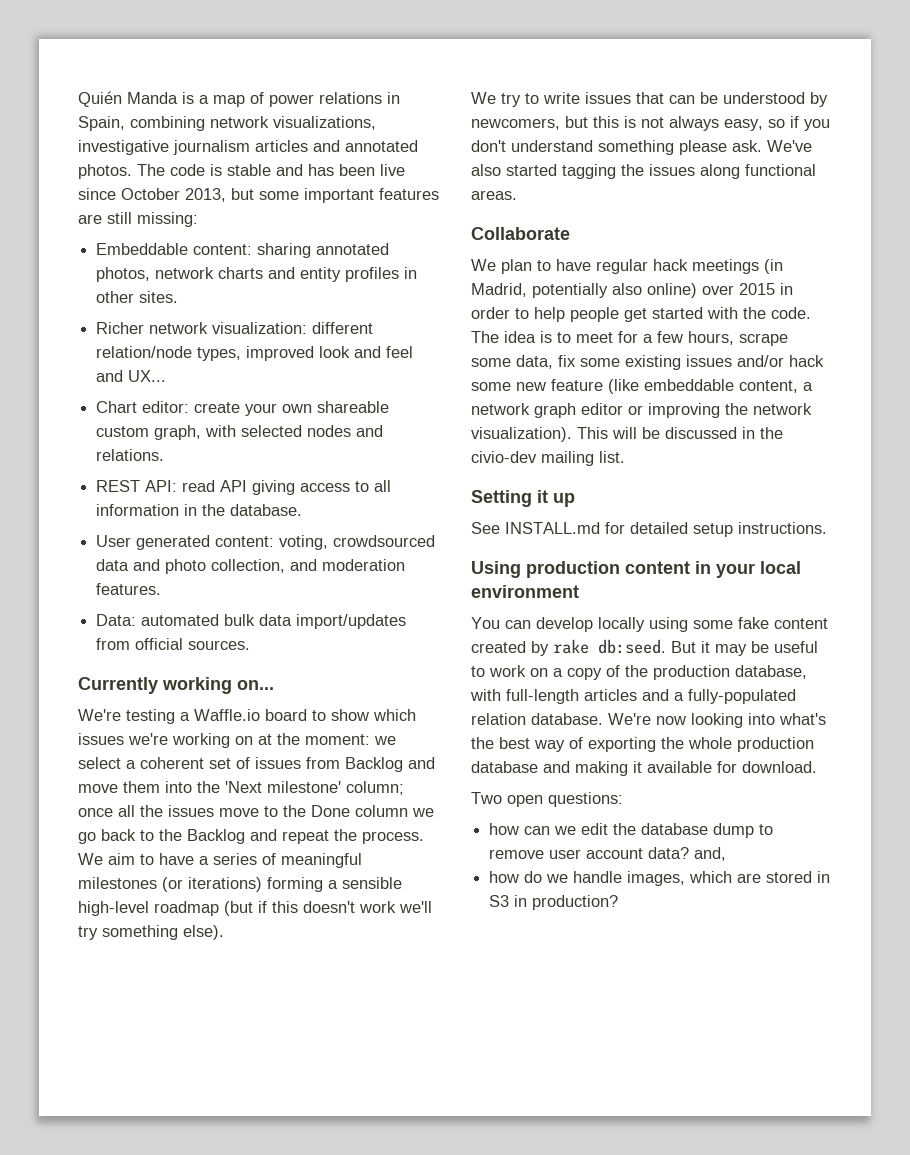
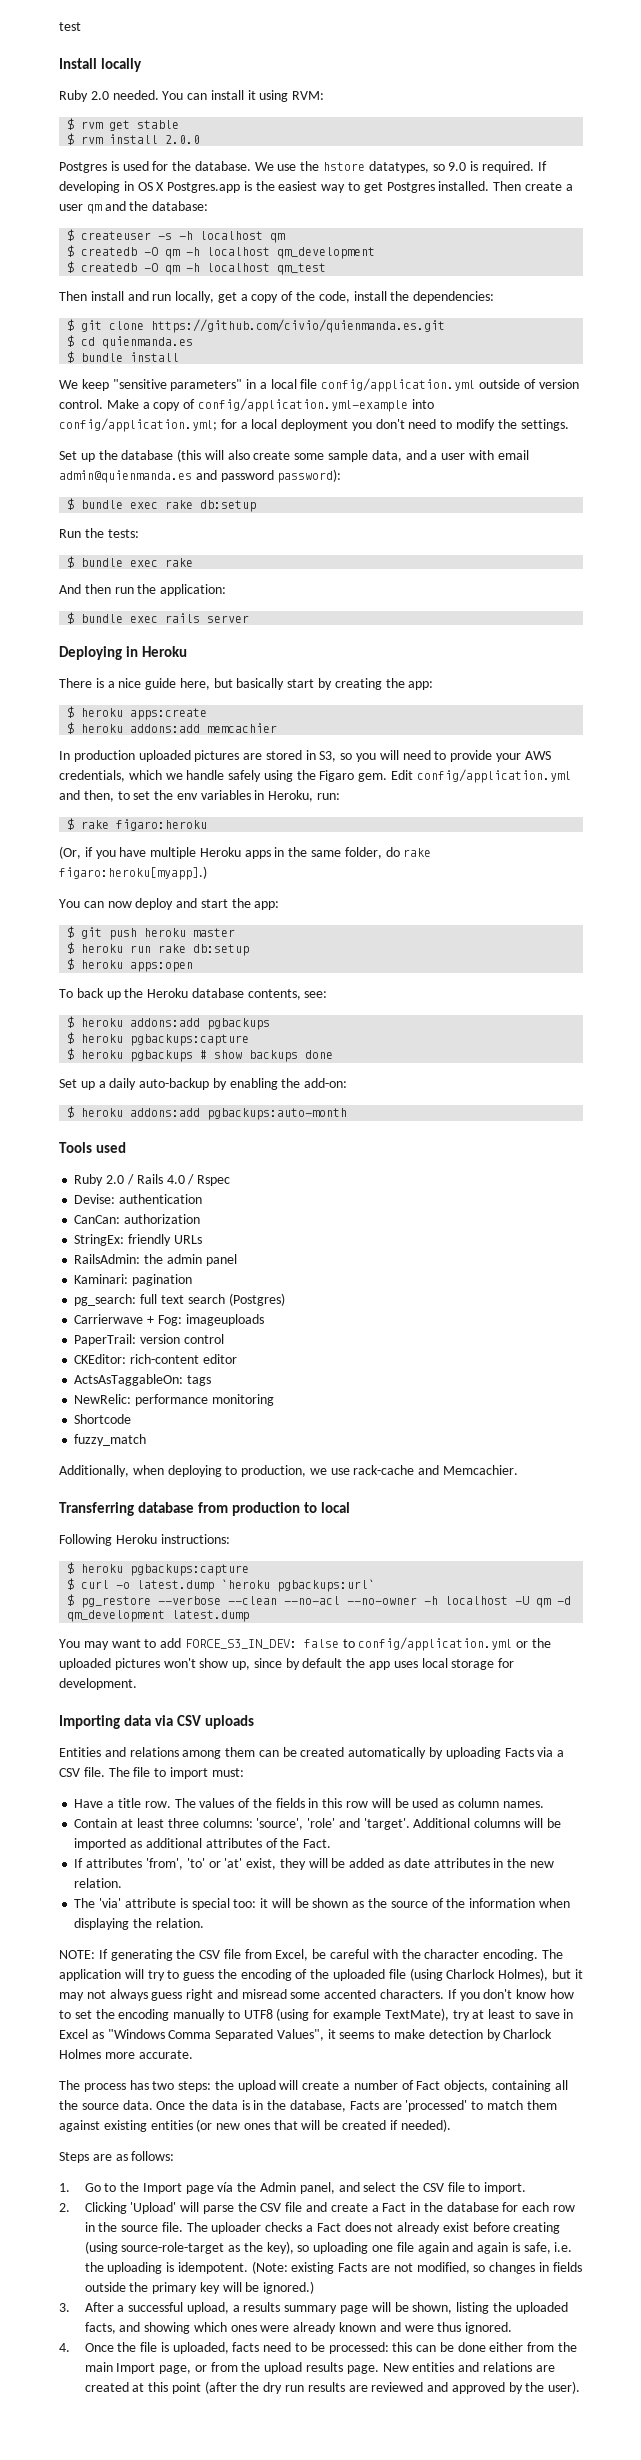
[78,91,400,107] [78,116,376,131] [78,140,418,155] [78,164,405,179] [78,188,439,203] [78,212,198,227] [96,243,390,258] [96,267,418,282] [96,291,179,303] [96,322,374,334] [96,346,414,361] [96,370,167,382] [96,401,390,416] [96,425,384,440] [96,449,165,461] [96,480,392,495] [96,504,303,516] [96,535,436,550] [96,559,406,574] [96,583,162,595] [96,614,407,629] [96,638,251,650] [78,677,274,694] [78,709,416,724] [78,733,396,748] [78,757,435,772] [78,781,404,795] [78,805,434,817] [78,829,424,844] [78,853,362,868] [78,877,402,892] [78,901,432,916] [78,925,224,940] [471,92,828,107] [471,116,830,131] [471,140,812,155] [471,164,816,179] [471,190,517,200] [471,227,570,240] [471,259,783,274] [471,283,793,298] [471,307,811,322] [471,331,788,346] [471,355,824,370] [471,379,813,394] [471,403,812,418] [471,427,783,442] [471,451,625,466] [471,490,575,507] [471,522,827,537] [471,561,801,578] [471,585,579,598] [471,617,828,632] [471,639,818,656] [471,665,807,680] [470,689,796,704] [471,713,826,728] [471,737,814,752] [471,761,817,776] [471,792,623,807] [489,823,774,838] [489,847,727,861] [489,871,831,886] [489,895,619,910] Quién Manda is a map of power relations in Spain, combining network visualizations, investigative journalism articles and annotated photos. The code is stable and has been live since October 2013, but some important features are still missing: // Embeddable content: sharing annotated photos, network charts and entity profiles in other sites. // Richer network visualization: different relation/node types, improved look and feel and UX... // Chart editor: create your own shareable custom graph, with selected nodes and relations. // REST API: read API giving access to all information in the database. // User generated content: voting, crowdsourced data and photo collection, and moderation features. // Data: automated bulk data import/updates from official sources. // Currently working on... // We're testing a Waffle.io board to show which issues we're working on at the moment: we select a coherent set of issues from Backlog and move them into the 'Next milestone' column; once all the issues move to the Done column we go back to the Backlog and repeat the process. We aim to have a series of meaningful milestones (or iterations) forming a sensible high-level roadmap (but if this doesn't work we'll try something else). // We try to write issues that can be understood by newcomers, but this is not always easy, so if you don't understand something please ask. We've also started tagging the issues along functional areas. // Collaborate // We plan to have regular hack meetings (in Madrid, potentially also online) over 2015 in order to help people get started with the code. The idea is to meet for a few hours, scrape some data, fix some existing issues and/or hack some new feature (like embeddable content, a network graph editor or improving the network visualization). This will be discussed in the civio-dev mailing list. // Setting it up // See INSTALL.md for detailed setup instructions. // Using production content in your local environment // You can develop locally using some fake content created by rake db:seed. But it may be useful to work on a copy of the production database, with full-length articles and a fully-populated relation database. We're now looking into what's the best way of exporting the whole production database and making it available for download. // Two open questions: // how can we edit the database dump to remove user account data? and, // how do we handle images, which are stored in S3 in production? -> [59,22,81,31] [59,58,143,72] [59,90,325,102] [67,118,180,131] [67,133,201,145] [59,161,547,173] [59,181,573,193] [59,201,209,214] [67,229,286,243] [67,245,376,259] [67,261,327,275] [59,291,495,303] [67,319,446,333] [67,335,194,349] [67,351,180,363] [59,378,579,392] [59,398,434,412] [59,418,569,432] [59,449,529,462] [59,469,342,483] [67,498,257,512] [59,528,139,538] [67,556,194,568] [59,584,227,596] [67,612,250,624] [59,646,188,660] [59,678,434,690] [67,706,208,720] [67,722,278,734] [59,750,551,762] [59,769,571,783] [59,790,341,802] [67,818,208,831] [59,846,432,859] [59,866,207,880] [59,898,280,910] [67,926,236,940] [67,942,250,956] [67,958,194,972] [59,988,328,1000] [67,1016,271,1030] [67,1032,250,1046] [67,1048,334,1062] [59,1078,348,1090] [67,1106,348,1120] [59,1142,127,1153] [74,1174,231,1186] [74,1194,203,1204] [74,1214,201,1224] [74,1234,202,1246] [74,1254,237,1266] [74,1274,193,1286] [74,1293,285,1306] [74,1314,264,1326] [74,1334,224,1346] [74,1354,237,1364] [74,1374,212,1386] [74,1394,274,1406] [74,1414,132,1424] [74,1434,147,1446] [59,1465,519,1477] [59,1502,351,1516] [59,1534,230,1546] [67,1562,250,1576] [67,1578,376,1592] [67,1594,572,1608] [67,1610,250,1622] [59,1637,552,1651] [59,1658,515,1670] [59,1678,137,1690] [59,1715,255,1729] [59,1747,565,1759] [59,1767,244,1779] [74,1798,544,1808] [74,1818,561,1830] [74,1838,332,1850] [74,1858,554,1870] [74,1878,123,1888] [74,1898,570,1910] [74,1918,204,1930] [59,1949,563,1961] [59,1968,583,1981] [59,1989,574,2001] [59,2008,574,2021] [59,2029,553,2041] [59,2049,193,2059] [59,2080,568,2092] [59,2100,557,2112] [59,2119,451,2132] [59,2151,175,2163] [59,2182,527,2194] [59,2202,576,2214] [84,2222,561,2234] [84,2241,573,2254] [84,2261,582,2274] [84,2281,315,2294] [59,2302,568,2314] [84,2322,513,2334] [59,2342,578,2354] [84,2362,555,2374] [84,2381,581,2394] test // Install locally // Ruby 2.0 needed. You can install it using RVM: // $ rvm get stable // $ rvm install 2.0.0 // Postgres is used for the database. We use the hstore datatypes, so 9.0 is required. If developing in OS X Postgres.app is the easiest way to get Postgres installed. Then create a user qm and the database: // $ createuser -s -h localhost qm // $ createdb -O qm -h localhost qm_development // $ createdb -O qm -h localhost qm_test // Then install and run locally, get a copy of the code, install the dependencies: // $ git clone https://github.com/civio/quienmanda.es.git // $ cd quienmanda.es // $ bundle install // We keep "sensitive parameters" in a local file config/application.yml outside of version control. Make a copy of config/application.yml-example into config/application.yml; for a local deployment you don't need to modify the settings. // Set up the database (this will also create some sample data, and a user with email admin@quienmanda.es and password password): // $ bundle exec rake db:setup // Run the tests: // $ bundle exec rake // And then run the application: // $ bundle exec rails server // Deploying in Heroku // There is a nice guide here, but basically start by creating the app: // $ heroku apps:create // $ heroku addons:add memcachier // In production uploaded pictures are stored in S3, so you will need to provide your AWS credentials, which we handle safely using the Figaro gem. Edit config/application.yml and then, to set the env variables in Heroku, run: // $ rake figaro:heroku // (Or, if you have multiple Heroku apps in the same folder, do rake figaro:heroku[myapp].) // You can now deploy and start the app: // $ git push heroku master // $ heroku run rake db:setup // $ heroku apps:open // To back up the Heroku database contents, see: // $ heroku addons:add pgbackups // $ heroku pgbackups:capture // $ heroku pgbackups # show backups done // Set up a daily auto-backup by enabling the add-on: // $ heroku addons:add pgbackups:auto-month // Tools used // Ruby 2.0 / Rails 4.0 / Rspec // Devise: authentication // CanCan: authorization // StringEx: friendly URLs // RailsAdmin: the admin panel // Kaminari: pagination // pg_search: full text search (Postgres) // Carrierwave + Fog: imageuploads // PaperTrail: version control // CKEditor: rich-content editor // ActsAsTaggableOn: tags // NewRelic: performance monitoring // Shortcode // fuzzy_match // Additionally, when deploying to production, we use rack-cache and Memcachier. // Transferring database from production to local // Following Heroku instructions: // $ heroku pgbackups:capture // $ curl -o latest.dump `heroku pgbackups:url` // $ pg_restore --verbose --clean --no-acl --no-owner -h localhost -U qm -d qm_development latest.dump // You may want to add FORCE_S3_IN_DEV: false to config/application.yml or the uploaded pictures won't show up, since by default the app uses local storage for development. // Importing data via CSV uploads // Entities and relations among them can be created automatically by uploading Facts via a CSV file. The file to import must: // Have a title row. The values of the fields in this row will be used as column names. // Contain at least three columns: 'source', 'role' and 'target'. Additional columns will be imported as additional attributes of the Fact. // If attributes 'from', 'to' or 'at' exist, they will be added as date attributes in the new relation. // The 'via' attribute is special too: it will be shown as the source of the information when displaying the relation. // NOTE: If generating the CSV file from Excel, be careful with the character encoding. The application will try to guess the encoding of the uploaded file (using Charlock Holmes), but it may not always guess right and misread some accented characters. If you don't know how to set the encoding manually to UTF8 (using for example TextMate), try at least to save in Excel as "Windows Comma Separated Values", it seems to make detection by Charlock Holmes more accurate. // The process has two steps: the upload will create a number of Fact objects, containing all the source data. Once the data is in the database, Facts are 'processed' to match them against existing entities (or new ones that will be created if needed). // Steps are as follows: // 1. Go to the Import page vía the Admin panel, and select the CSV file to import. // 2. Clicking 'Upload' will parse the CSV file and create a Fact in the database for each row in the source file. The uploader checks a Fact does not already exist before creating (using source-role-target as the key), so uploading one file again and again is safe, i.e. the uploading is idempotent. (Note: existing Facts are not modified, so changes in fields outside the primary key will be ignored.) // 3. After a successful upload, a results summary page will be shown, listing the uploaded facts, and showing which ones were already known and were thus ignored. // 4. Once the file is uploaded, facts need to be processed: this can be done either from the main Import page, or from the upload results page. New entities and relations are created at this point (after the dry run results are reviewed and approved by the user).

